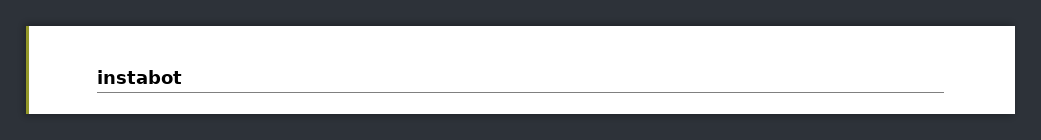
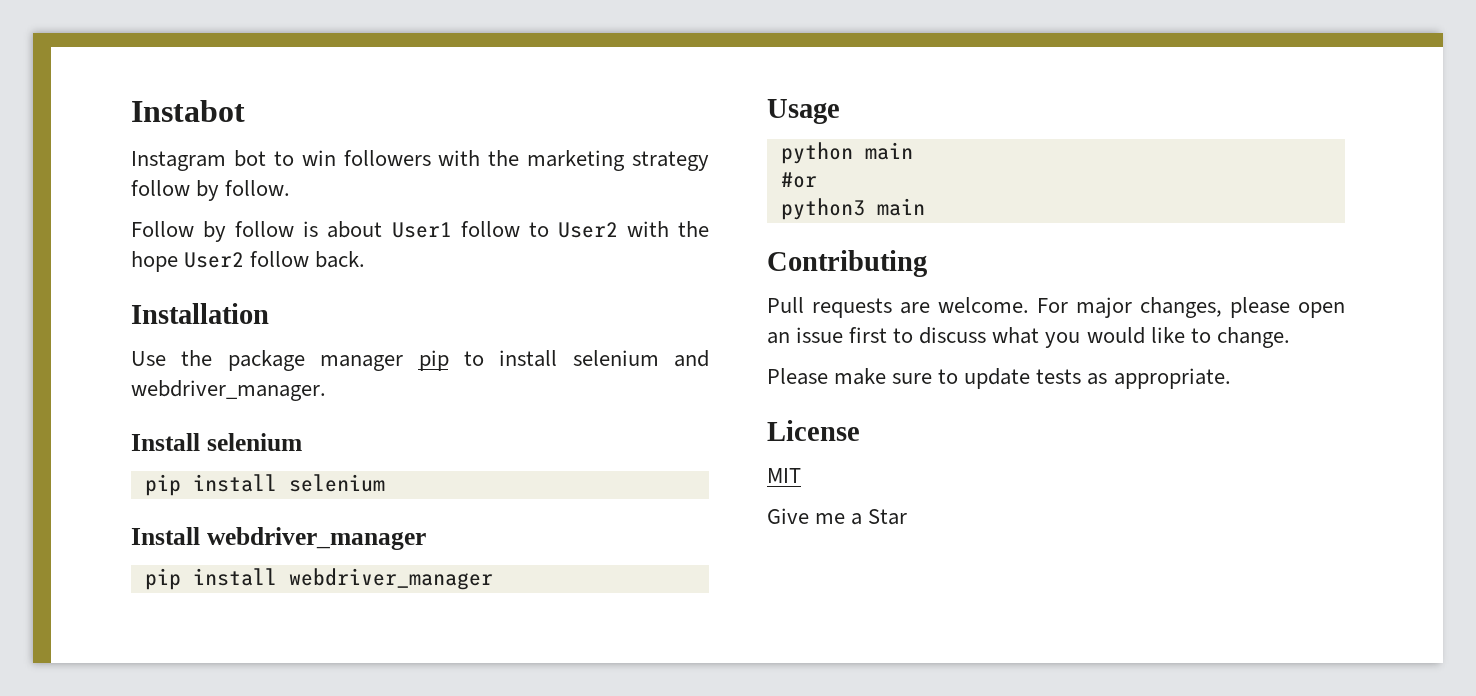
[97,70,182,84] instabot -> [131,100,245,122] [131,150,709,171] [131,180,291,201] [131,221,710,242] [131,251,366,272] [131,303,269,324] [131,350,709,371] [131,380,326,401] [131,433,302,451] [144,474,385,496] [131,527,426,550] [144,568,493,590] [767,99,840,124] [780,142,913,164] [780,172,817,188] [780,198,925,220] [767,250,927,277] [767,297,1345,318] [767,327,1290,348] [767,368,1231,389] [767,420,860,441] [767,468,801,483] [767,508,908,525] Instabot // Instagram bot to win followers with the marketing strategy follow by follow. // Follow by follow is about User1 follow to User2 with the hope User2 follow back. // Installation // Use the package manager pip to install selenium and webdriver_manager. // Install selenium // pip install selenium // Install webdriver_manager // pip install webdriver_manager // Usage // python main // #or // python3 main // Contributing // Pull requests are welcome. For major changes, please open an issue first to discuss what you would like to change. // Please make sure to update tests as appropriate. // License // MIT // Give me a Star

